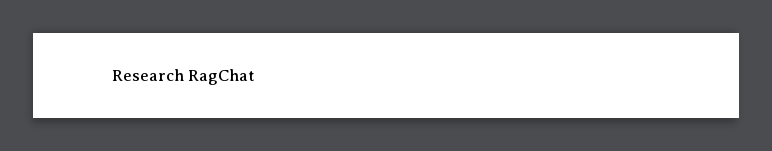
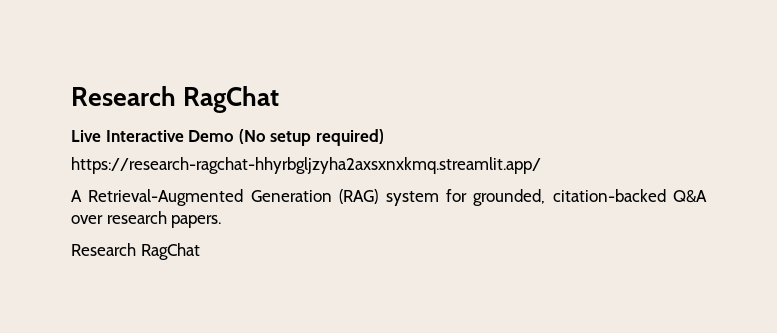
[112,69,256,85] Research RagChat -> [71,86,280,113] [71,129,384,146] [71,157,541,174] [71,189,707,206] [71,211,222,228] [71,243,200,260] Research RagChat // Live Interactive Demo (No setup required) // https://research-ragchat-hhyrbgljzyha2axsxnxkmq.streamlit.app/ // A Retrieval-Augmented Generation (RAG) system for grounded, citation-backed Q&A over research papers. // Research RagChat

